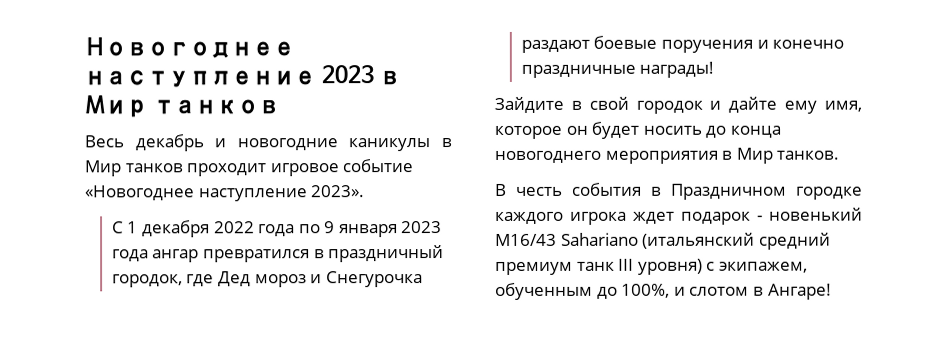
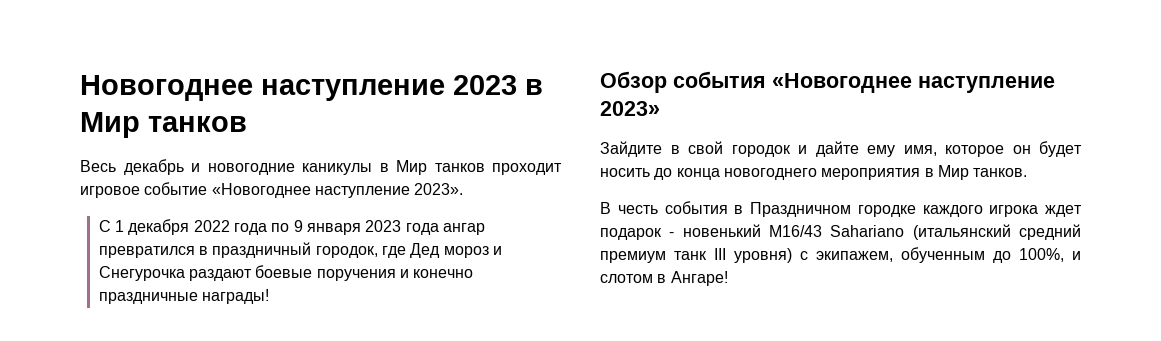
(715, 69) none -> [600,71,1055,93] [600,101,660,116] // Обзор события «Новогоднее наступление 2023»

